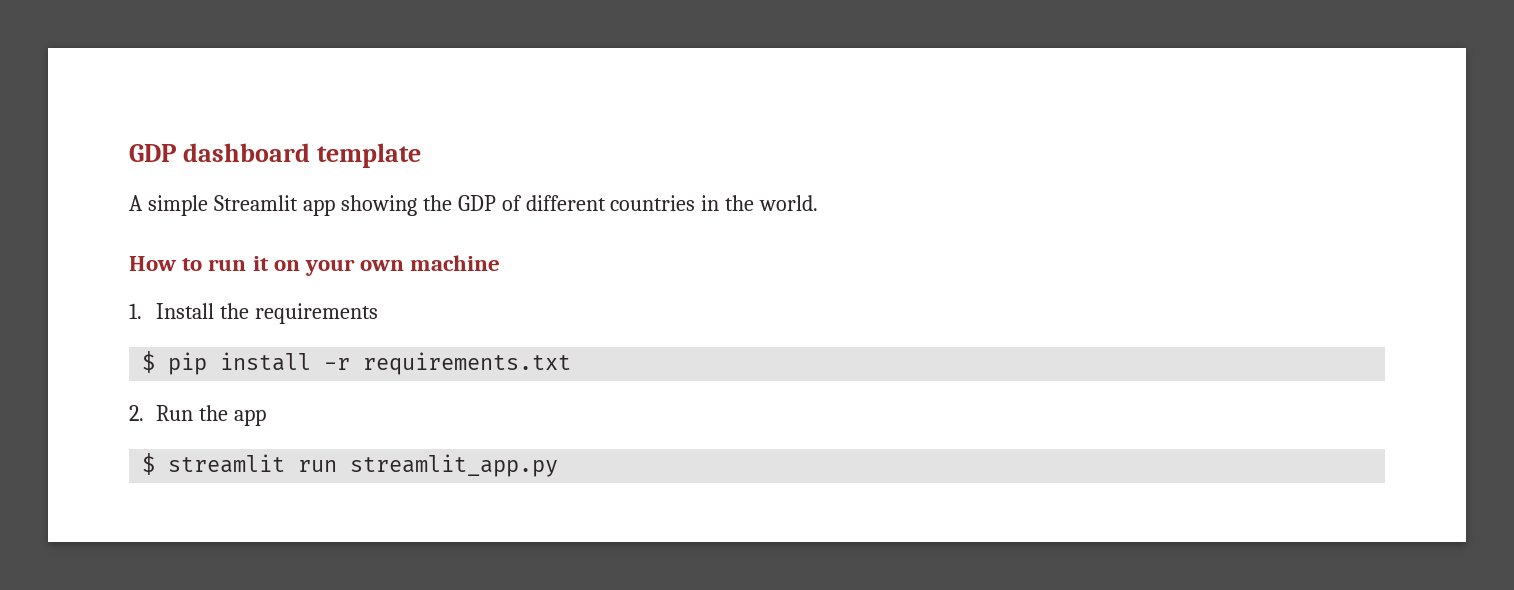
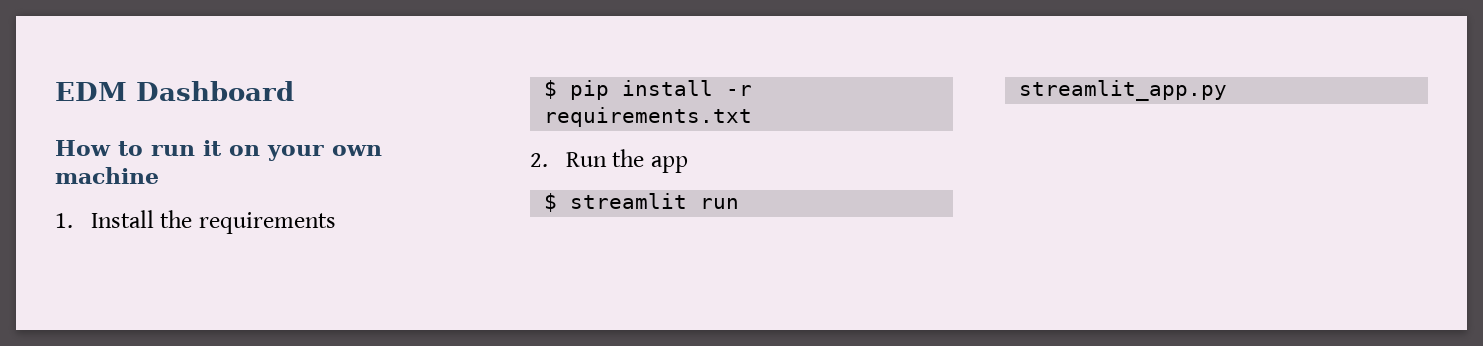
[129,143,421,168] [129,195,819,216] GDP dashboard template // A simple Streamlit app showing the GDP of different countries in the world. -> [55,81,294,101] EDM Dashboard

